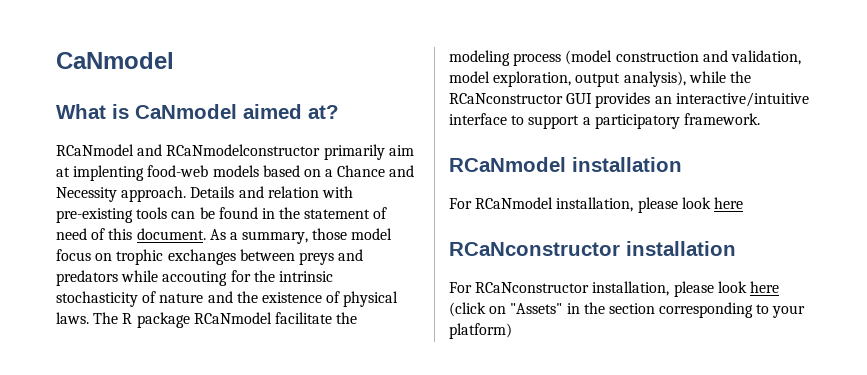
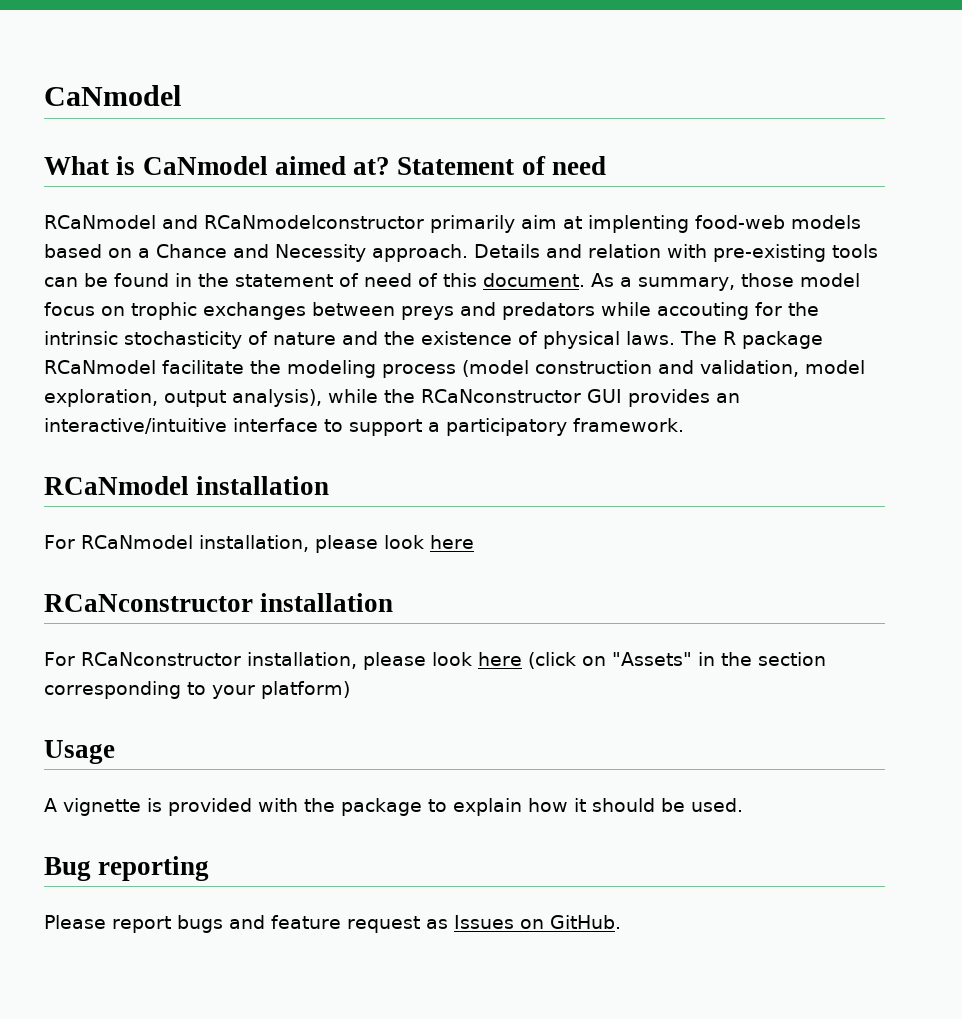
(339, 112) none -> [397,156,607,175] Statement of need
(512, 331) none -> [44,740,115,764] [44,798,743,816] [44,856,210,881] [44,915,621,933] // Usage // A vignette is provided with the package to explain how it should be used. // Bug reporting // Please report bugs and feature request as Issues on GitHub.

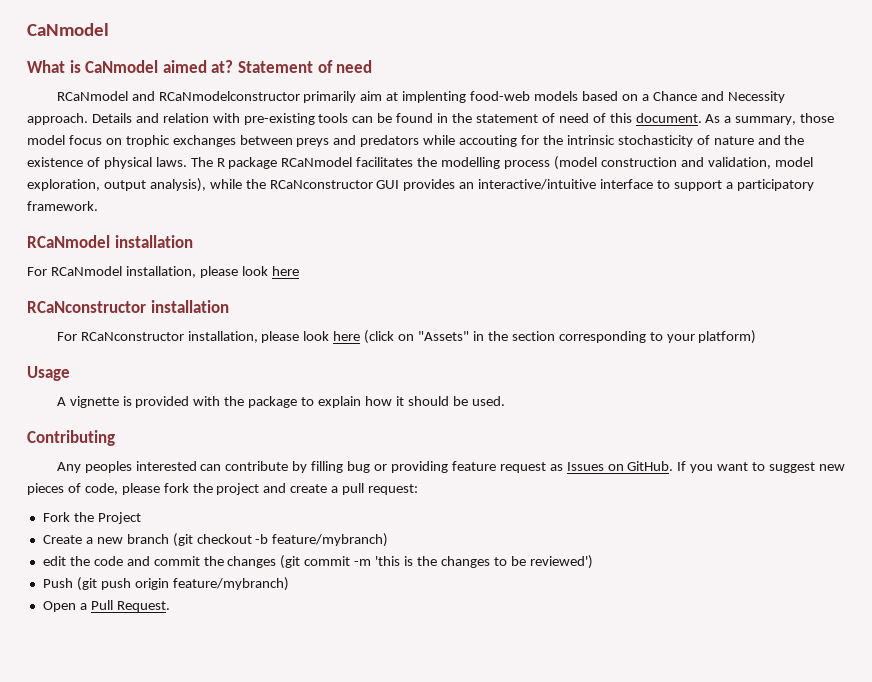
[161,360,376,378] facilitate the modeling -> [356,157,501,169] facilitates the modelling
[44,856,210,881] [44,915,265,933] Bug reporting // Please report bugs and -> [27,430,115,446] [56,461,448,473] Contributing // Any peoples interested can contribute by filling bug or providing
(621, 922) none -> [677,461,845,473] [27,483,419,495] [42,512,141,524] [42,533,389,547] [42,555,593,569] [42,577,289,591] [42,600,170,612] If you want to suggest new pieces of code, please fork the project and create a pull request: // Fork the Project // Create a new branch (git checkout -b feature/mybranch) // edit the code and commit the changes (git commit -m 'this is the changes to be reviewed') // Push (git push origin feature/mybranch) // Open a Pull Request.

